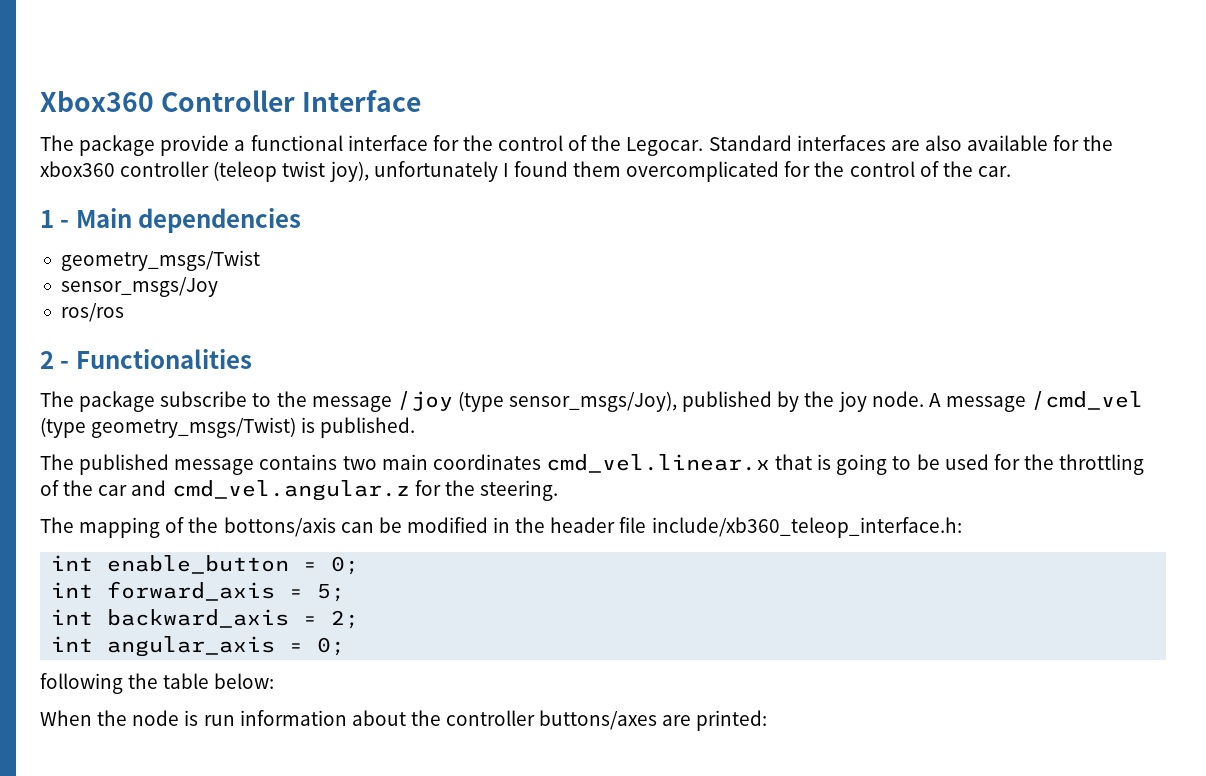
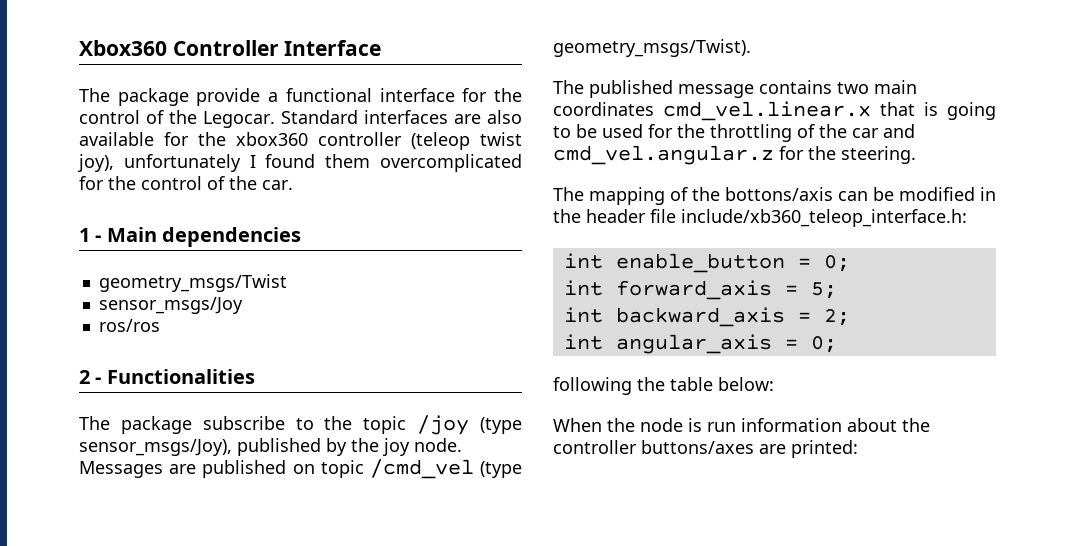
[311,396,392,412] message -> [363,416,407,434] topic
[928,391,1144,412] [40,417,416,438] A message /cmd_vel (type geometry_msgs/Twist) is published. -> [79,459,522,479] [553,39,751,57] Messages are published on topic /cmd_vel (type geometry_msgs/Twist).

